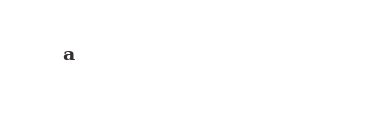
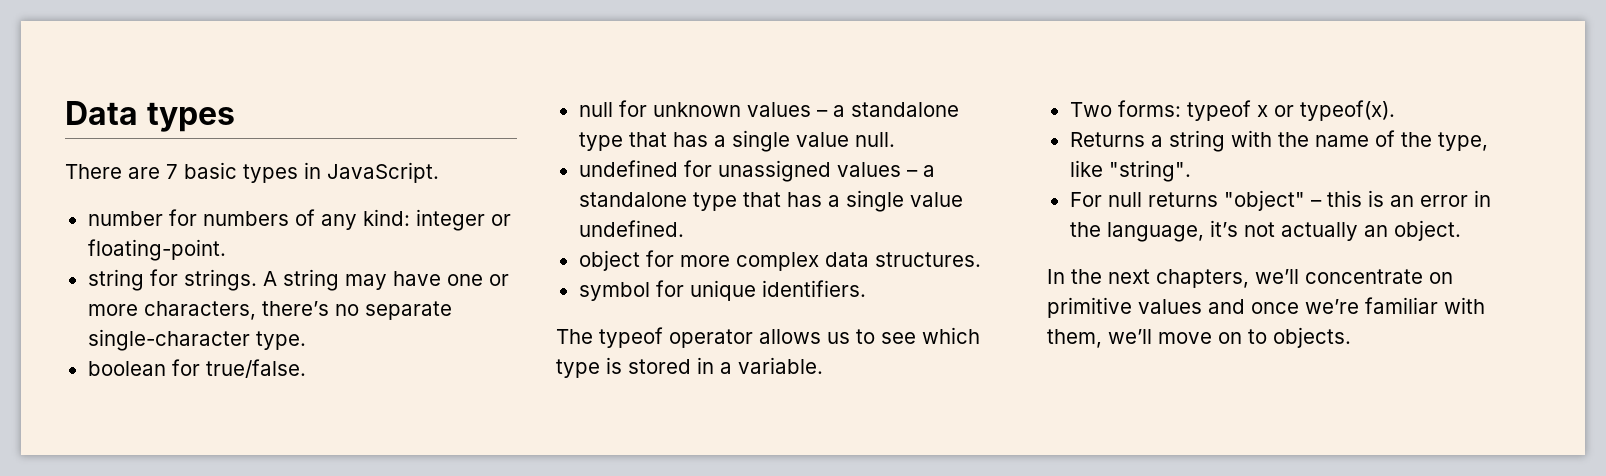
[63,51,75,60] a -> [65,101,235,132] [65,162,439,183] [87,209,511,231] [87,239,226,261] [87,269,509,291] [87,301,452,320] [87,329,306,351] [87,359,306,378] [578,100,959,117] [578,130,895,152] [578,160,935,182] [578,190,963,212] [578,220,684,237] [578,250,981,271] [578,280,866,301] [556,327,980,348] [556,357,823,378] [1069,100,1395,121] [1069,130,1488,152] [1069,160,1191,182] [1069,190,1491,211] [1069,220,1461,242] [1047,269,1453,288] [1047,297,1485,318] [1047,327,1351,348] Data types // There are 7 basic types in JavaScript. // number for numbers of any kind: integer or floating-point. // string for strings. A string may have one or more characters, there’s no separate single-character type. // boolean for true/false. // null for unknown values – a standalone type that has a single value null. // undefined for unassigned values – a standalone type that has a single value undefined. // object for more complex data structures. // symbol for unique identifiers. // The typeof operator allows us to see which type is stored in a variable. // Two forms: typeof x or typeof(x). // Returns a string with the name of the type, like "string". // For null returns "object" – this is an error in the language, it’s not actually an object. // In the next chapters, we’ll concentrate on primitive values and once we’re familiar with them, we’ll move on to objects.

